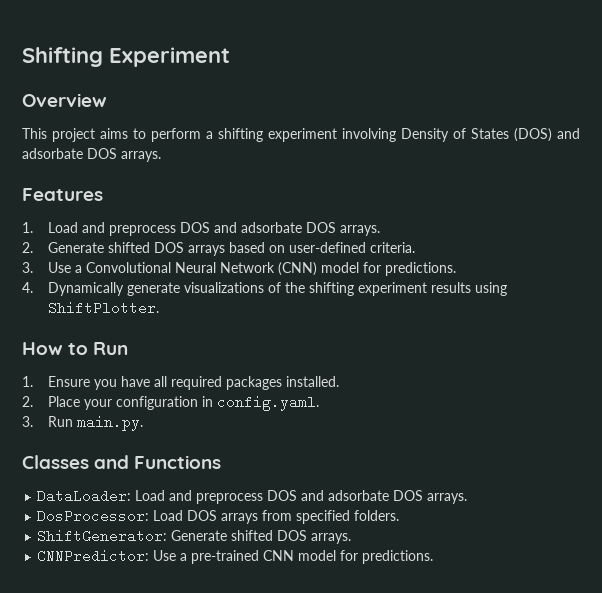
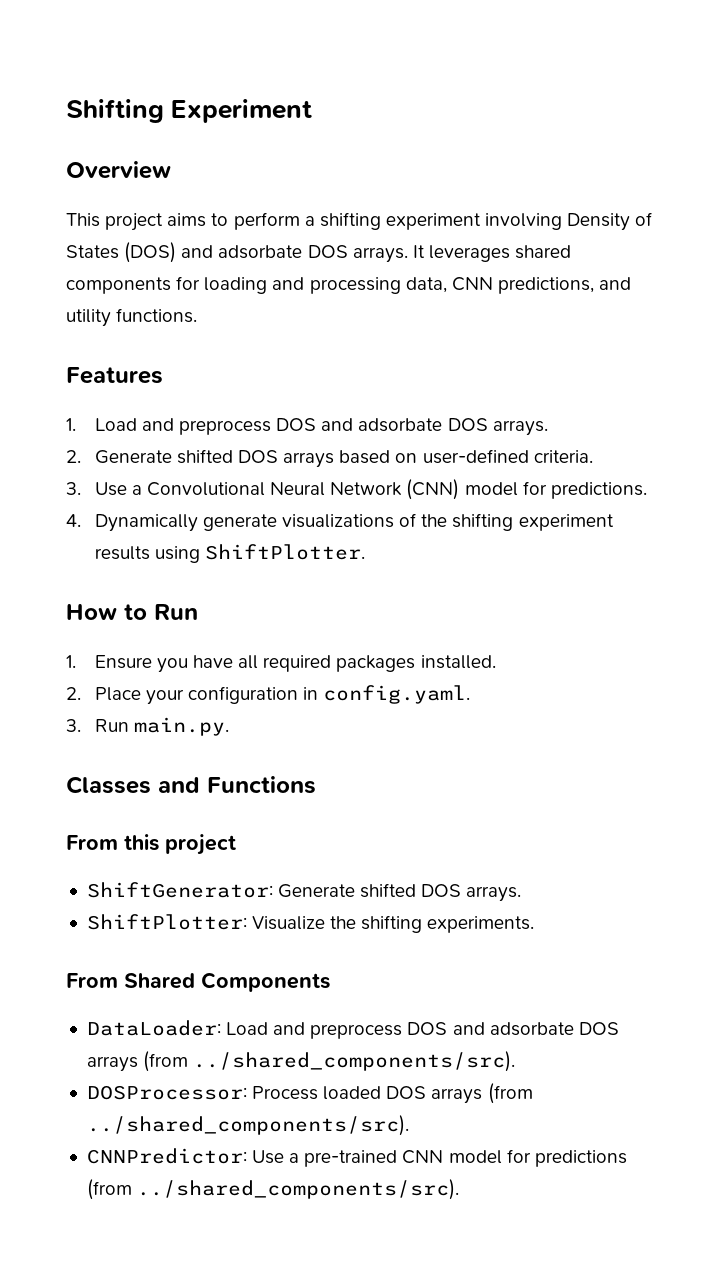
(161, 156) none -> [412,245,572,262] [66,276,632,294] [66,308,198,327] It leverages shared components for loading and processing data, CNN predictions, and utility functions.
(222, 462) none -> [66,834,236,855] [86,882,522,902] [86,914,535,933] [66,972,330,992] // From this project // ShiftGenerator: Generate shifted DOS arrays. // ShiftPlotter: Visualize the shifting experiments. // From Shared Components
[427,493,468,504] [37,509,400,524] [37,529,352,544] arrays. // DosProcessor: Load DOS arrays from specified folders. // ShiftGenerator: Generate shifted DOS arrays. -> [86,1051,516,1072] [86,1083,533,1104] [86,1115,409,1136] arrays (from ../shared_components/src). // DOSProcessor: Process loaded DOS arrays (from ../shared_components/src).
[362,550,434,564] predictions. -> [534,1150,627,1167] [86,1179,460,1200] predictions (from ../shared_components/src).

